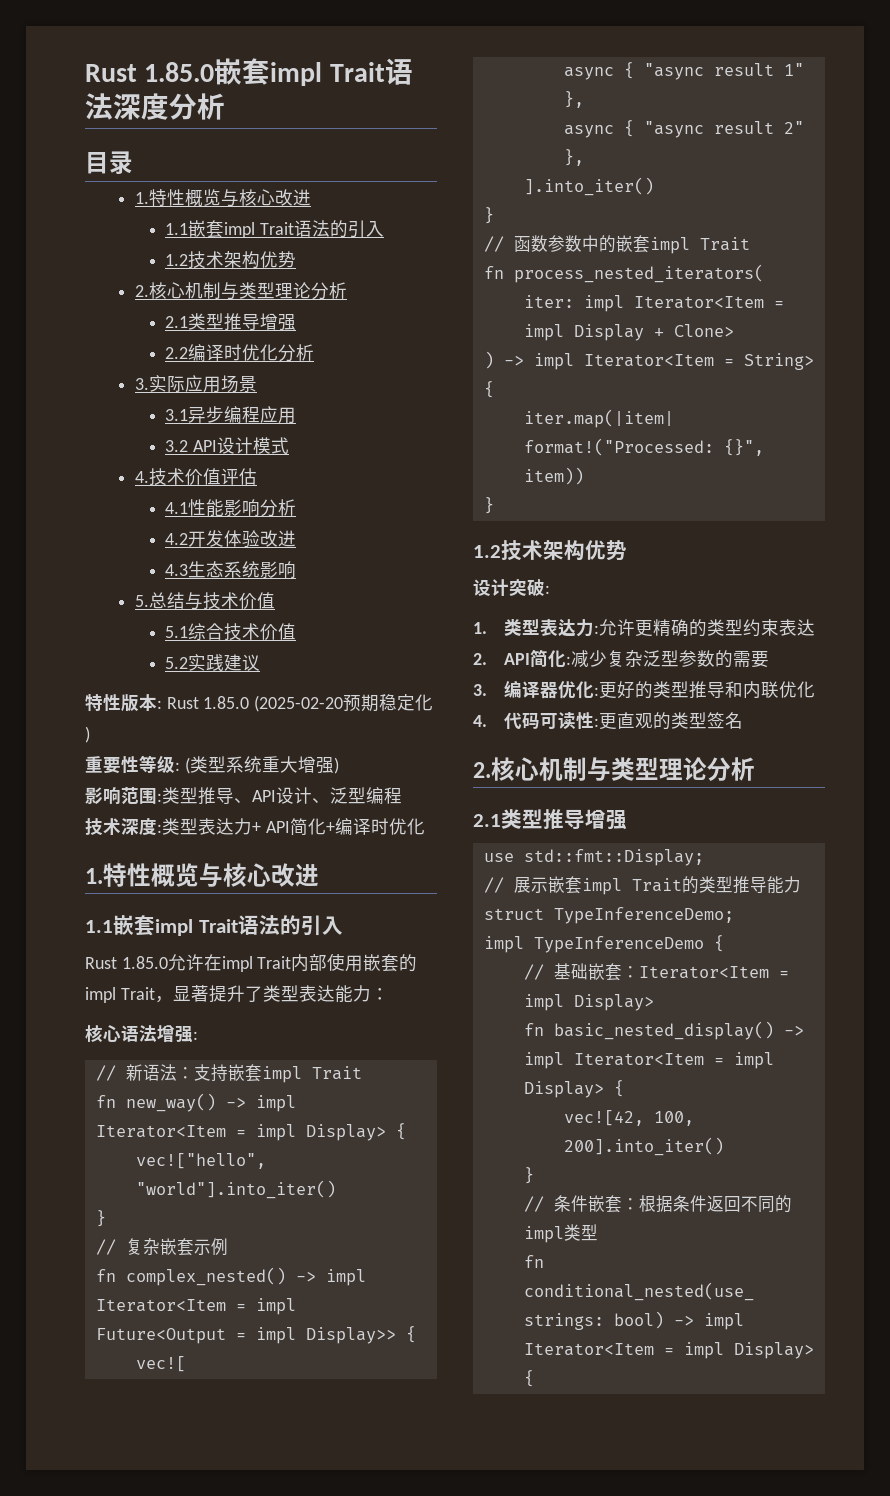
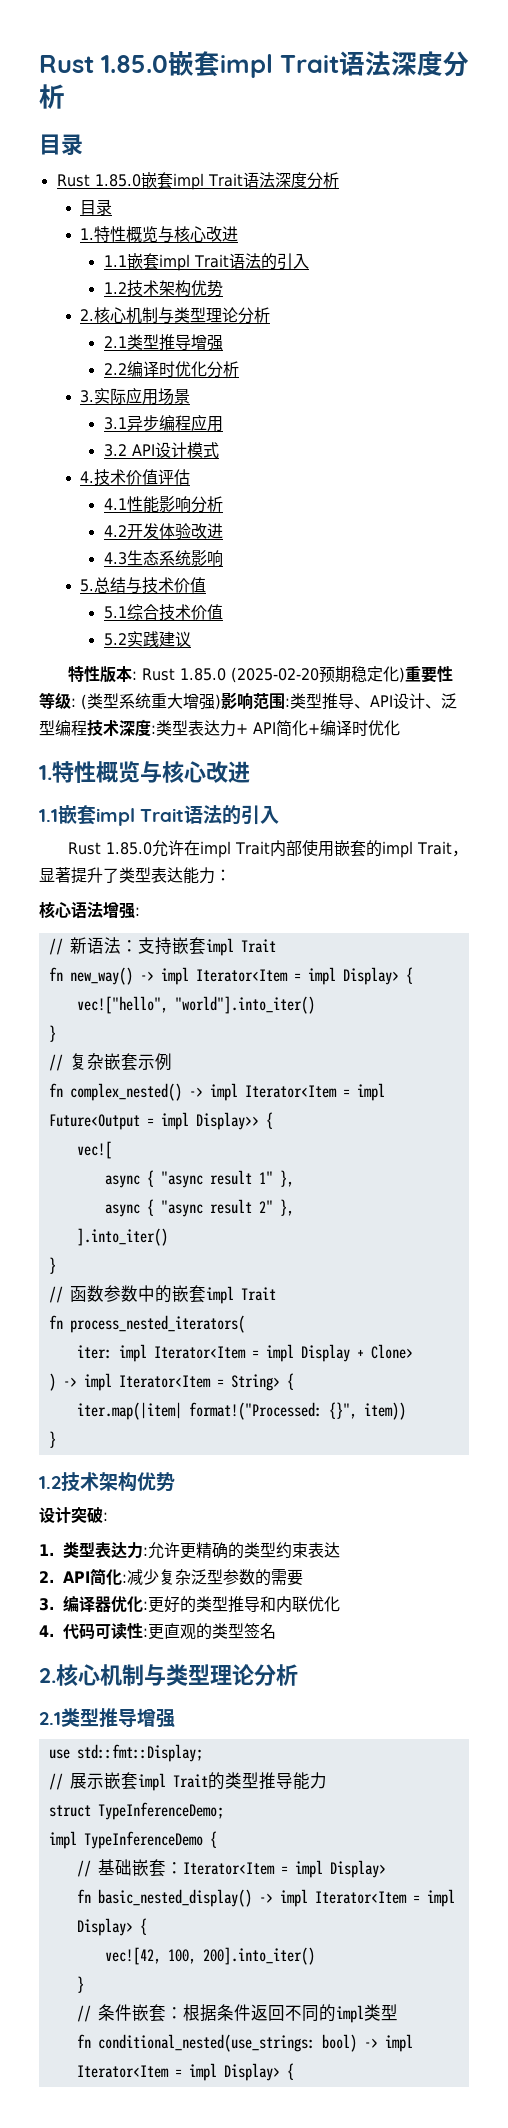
[85,58,413,86] [85,93,225,120] [85,151,133,175] Rust 1.85.0嵌套impl Trait语法深度分析 // 目录 -> [39,51,469,78] [39,84,65,109] [39,134,83,156] [56,172,339,190] [80,199,113,215] Rust 1.85.0嵌套impl Trait语法深度分析 // 目录 // Rust 1.85.0嵌套impl Trait语法深度分析 // 目录
(90, 734) // -> (406, 675) none
(339, 765) // -> (221, 702) none
(402, 795) // -> (87, 728) none

